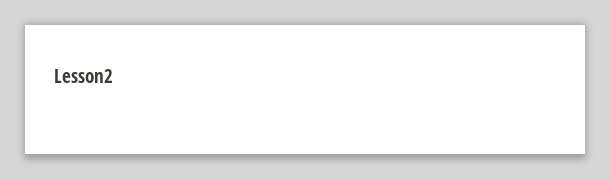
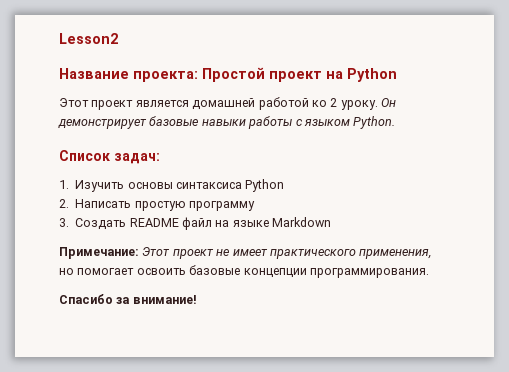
(113, 76) none -> [59,67,397,82] [59,97,396,110] [58,116,396,129] [59,150,160,164] [59,179,285,192] [59,199,255,211] [59,217,332,230] [59,247,432,259] [59,265,429,278] [59,294,197,304] // Название проекта: Простой проект на Python // Этот проект является домашней работой ко 2 уроку. Он демонстрирует базовые навыки работы с языком Python. // Список задач: // 1. Изучить основы синтаксиса Python // 2. Написать простую программу // 3. Создать README файл на языке Markdown // Примечание: Этот проект не имеет практического применения, но помогает освоить базовые концепции программирования. // Спасибо за внимание!

